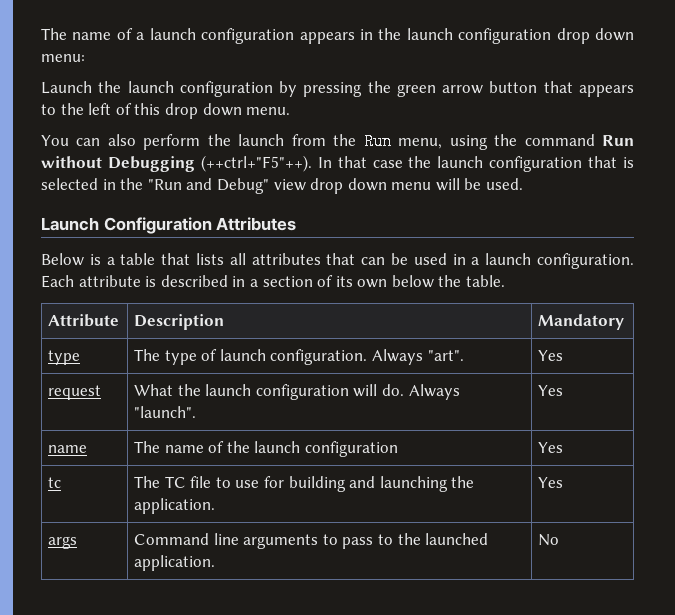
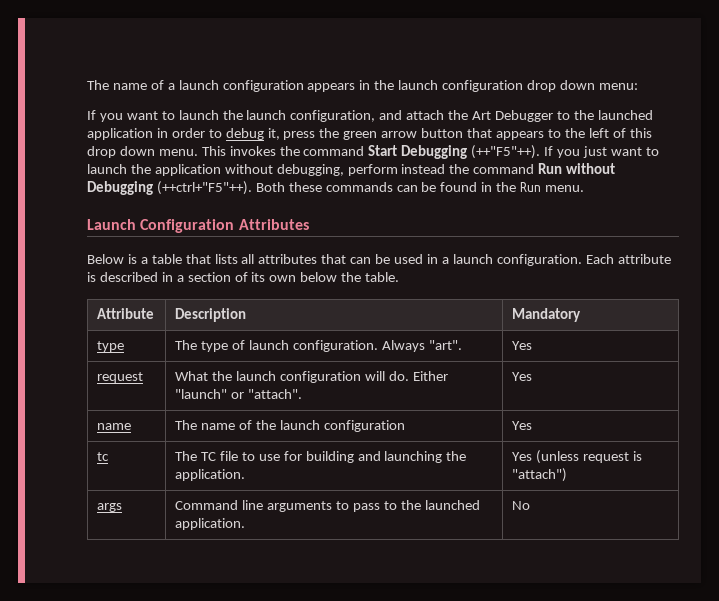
[41,81,363,97] Launch the launch configuration by pressing -> [87,110,653,122] [87,128,316,140] If you want to launch the launch configuration, and attach the Art Debugger to the launched application in order to debug it, press
[41,133,488,150] // You can also perform the launch from the Run menu, using -> [201,145,659,159] [87,164,446,176] This invokes the command Start Debugging (++"F5"++). If you just want to launch the application without debugging, perform instead
[317,156,634,172] [41,178,524,194] In that case the launch configuration that is selected in the "Run and Debug" view drop down menu will be used. -> [255,182,585,192] Both these commands can be found in the Run menu.
[408,384,460,400] [134,406,197,418] Always "launch". -> [412,371,448,381] [175,389,302,399] Either "launch" or "attach".
(564, 482) none -> [536,450,642,464] [512,468,568,482] (unless request is "attach")

